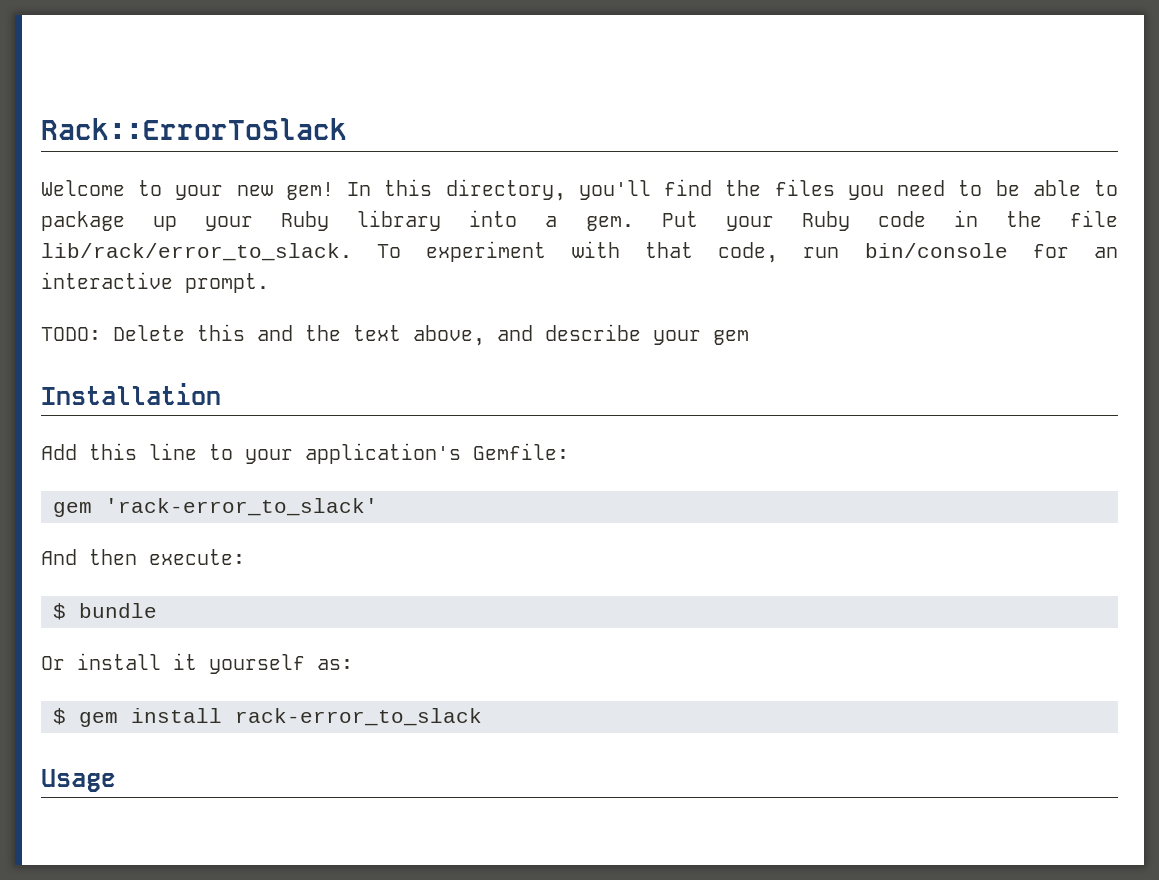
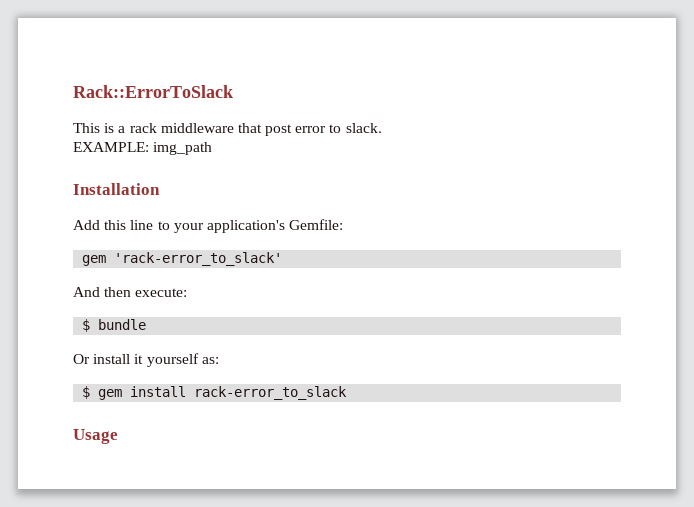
[41,179,1119,201] [41,210,1118,231] [41,241,1118,263] [41,272,269,293] [41,324,749,346] Welcome to your new gem! In this directory, you'll find the files you need to be able to package up your Ruby library into a gem. Put your Ruby code in the file lib/rack/error_to_slack. To experiment with that code, run bin/console for an interactive prompt. // TODO: Delete this and the text above, and describe your gem -> [73,123,382,136] [73,142,213,155] This is a rack middleware that post error to slack. // EXAMPLE: img_path

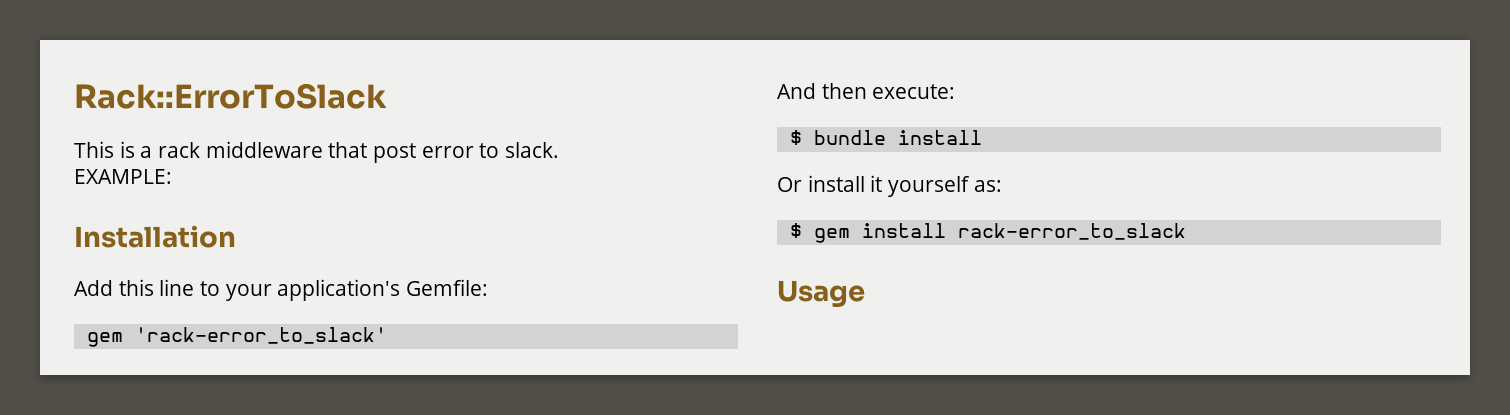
[153,142,213,155] img_path -> (172, 176) none
(147, 324) none -> [897,130,982,145] install

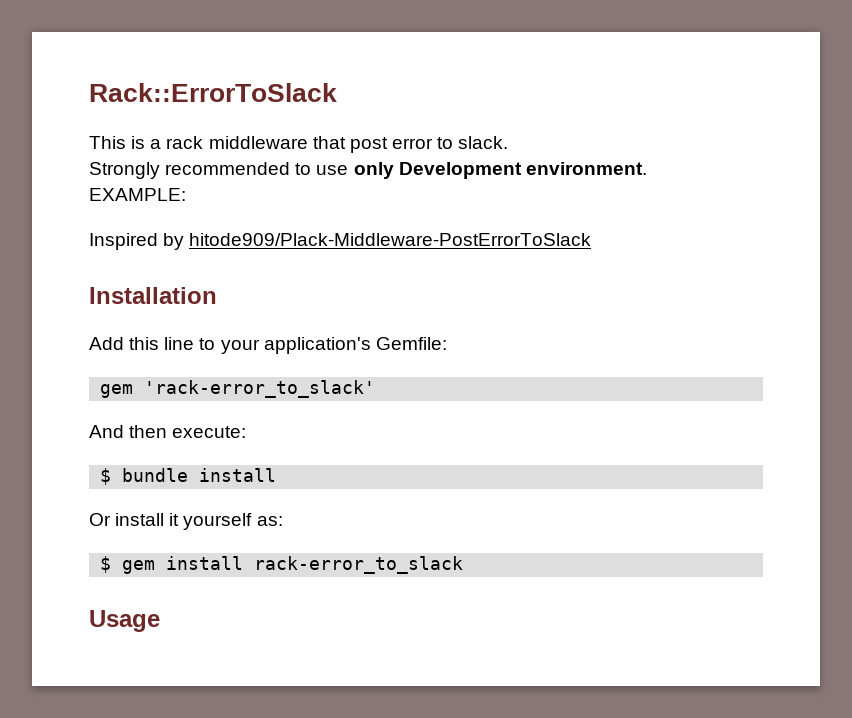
[74,169,172,184] EXAMPLE: -> [89,162,647,179] [89,188,186,201] [89,233,592,250] Strongly recommended to use only Development environment. // EXAMPLE: // Inspired by hitode909/Plack-Middleware-PostErrorToSlack

